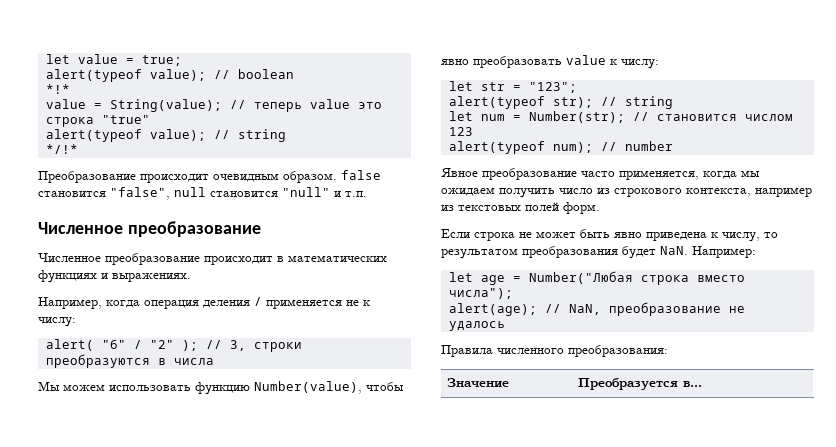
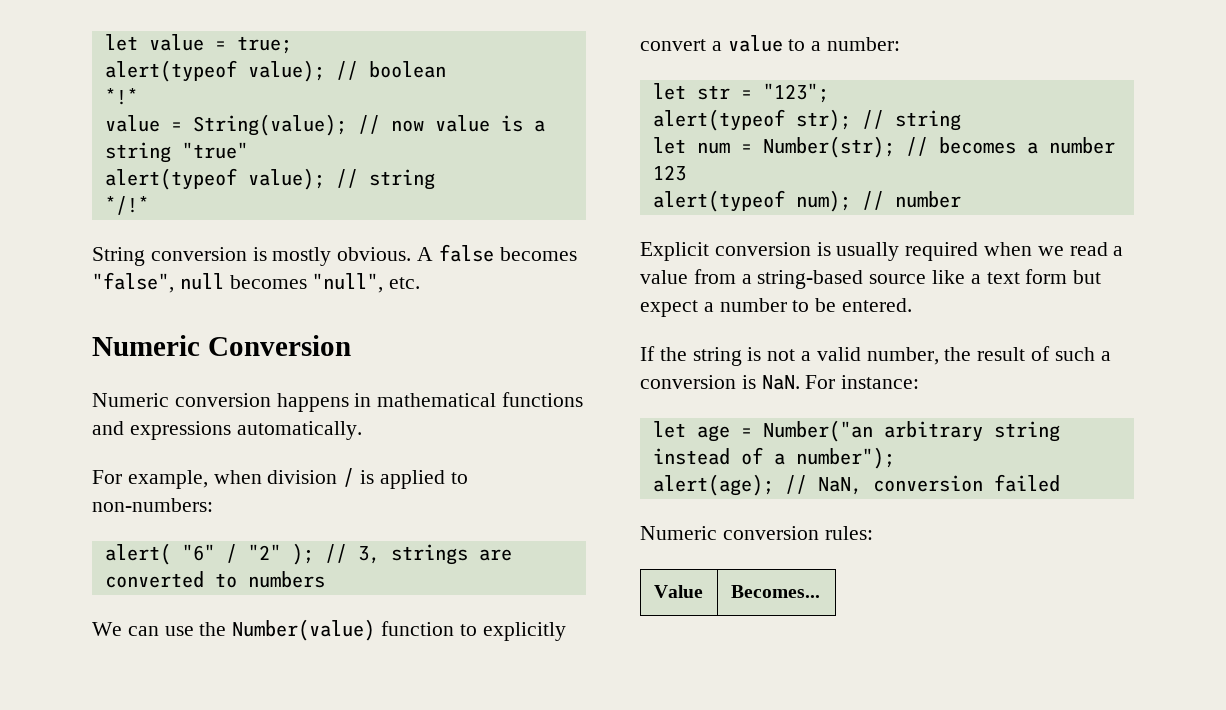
[253,99,382,112] [45,117,94,127] теперь value это строка -> [390,115,545,132] [104,142,171,163] now value is a string
[38,170,381,183] [38,187,367,200] [38,221,261,237] [38,253,387,265] [38,270,191,283] [38,297,370,309] [38,317,76,327] Преобразование происходит очевидным образом. false становится "false", null становится "null" и т.п. // Численное преобразование // Численное преобразование происходит в математических функциях и выражениях. // Например, когда операция деления / применяется не к числу: -> [92,244,577,266] [92,272,421,293] [92,335,351,356] [92,392,584,412] [92,421,362,440] [92,468,468,489] [92,498,213,512] String conversion is mostly obvious. A false becomes "false", null becomes "null", etc. // Numeric Conversion // Numeric conversion happens in mathematical functions and expressions automatically. // For example, when division / is applied to non-numbers:
[253,342,302,352] [45,354,214,368] [38,381,404,395] [441,55,659,69] строки преобразуются в числа // Мы можем использовать функцию Number(value), чтобы явно преобразовать value к числу: -> [390,544,512,565] [104,571,325,588] [92,619,566,641] [640,35,901,52] strings are converted to numbers // We can use the Number(value) function to explicitly convert a value to a number:
[656,114,793,121] становится числом -> [938,137,1115,154] becomes a number
[441,168,760,180] [441,187,812,198] [441,202,600,214] [441,229,778,242] [441,246,756,259] [448,271,745,285] [448,288,513,299] [448,302,745,316] [448,321,505,331] [441,345,668,357] [446,378,509,387] [577,378,702,390] Явное преобразование часто применяется, когда мы ожидаем получить число из строкового контекста, например из текстовых полей форм. // Если строка не может быть явно приведена к числу, то результатом преобразования будет NaN. Например: // let age = Number("Любая строка вместо числа"); // alert(age); // NaN, преобразование не удалось // Правила численного преобразования: // Значение | Преобразуется в... -> [640,242,1124,261] [640,269,1102,289] [640,298,913,317] [640,346,1111,366] [640,375,920,390] [652,420,1060,442] [652,447,895,469] [652,474,1060,496] [640,526,873,540] [653,585,703,598] [730,585,820,598] Explicit conversion is usually required when we read a value from a string-based source like a text form but expect a number to be entered. // If the string is not a valid number, the result of such a conversion is NaN. For instance: // let age = Number("an arbitrary string instead of a number"); // alert(age); // NaN, conversion failed // Numeric conversion rules: // Value | Becomes...

